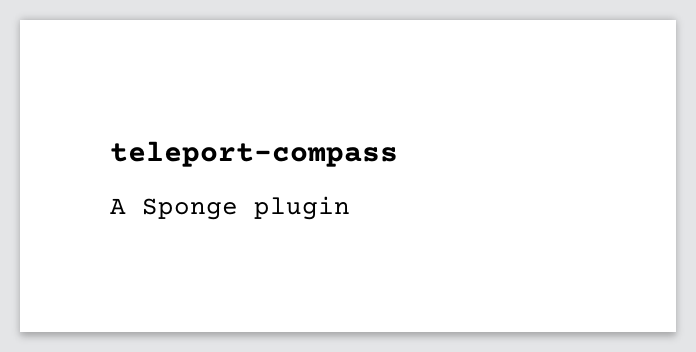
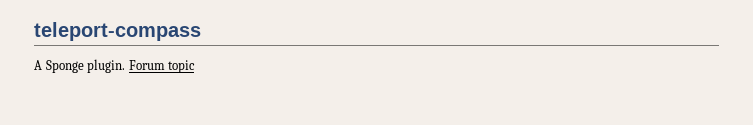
[254,196,350,220] plugin -> [87,59,196,73] plugin. Forum topic

